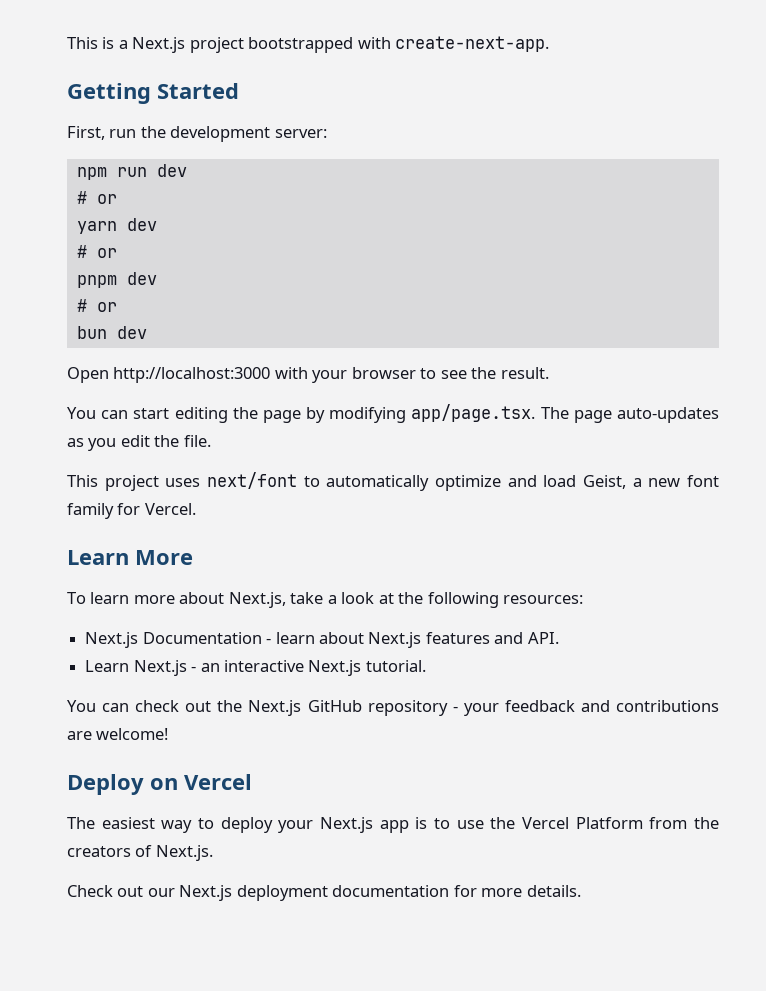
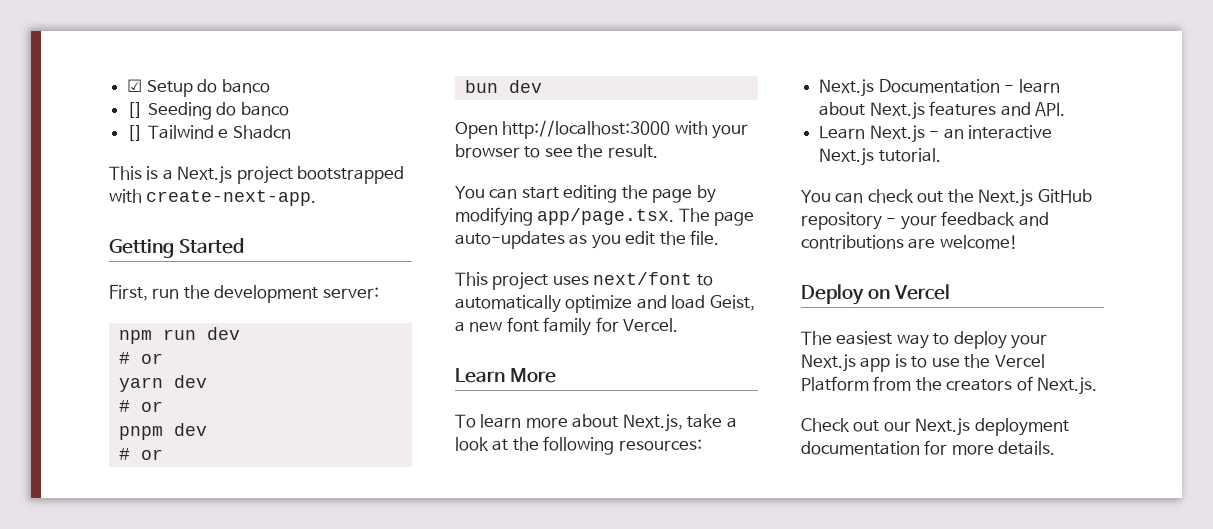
(67, 43) none -> [127,79,270,97] [127,102,289,120] [127,125,291,141] ☑ Setup do banco // [] Seeding do banco // [] Tailwind e Shadcn //

